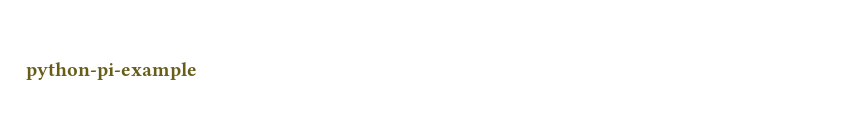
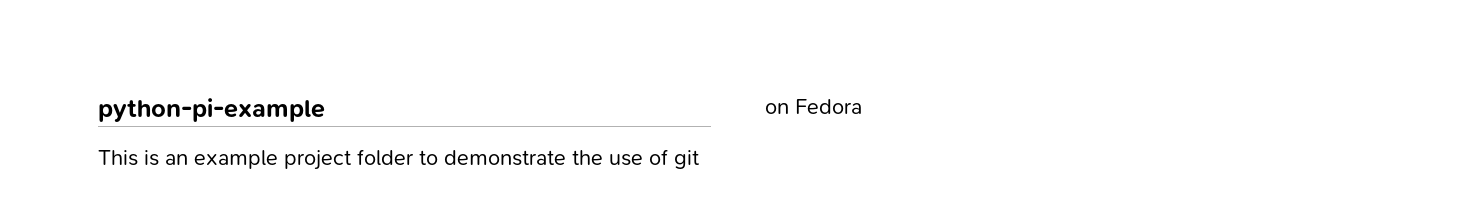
(197, 71) none -> [98,149,699,170] [765,99,862,114] // This is an example project folder to demonstrate the use of git on Fedora

